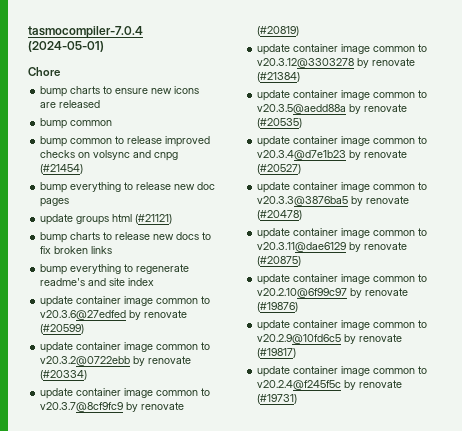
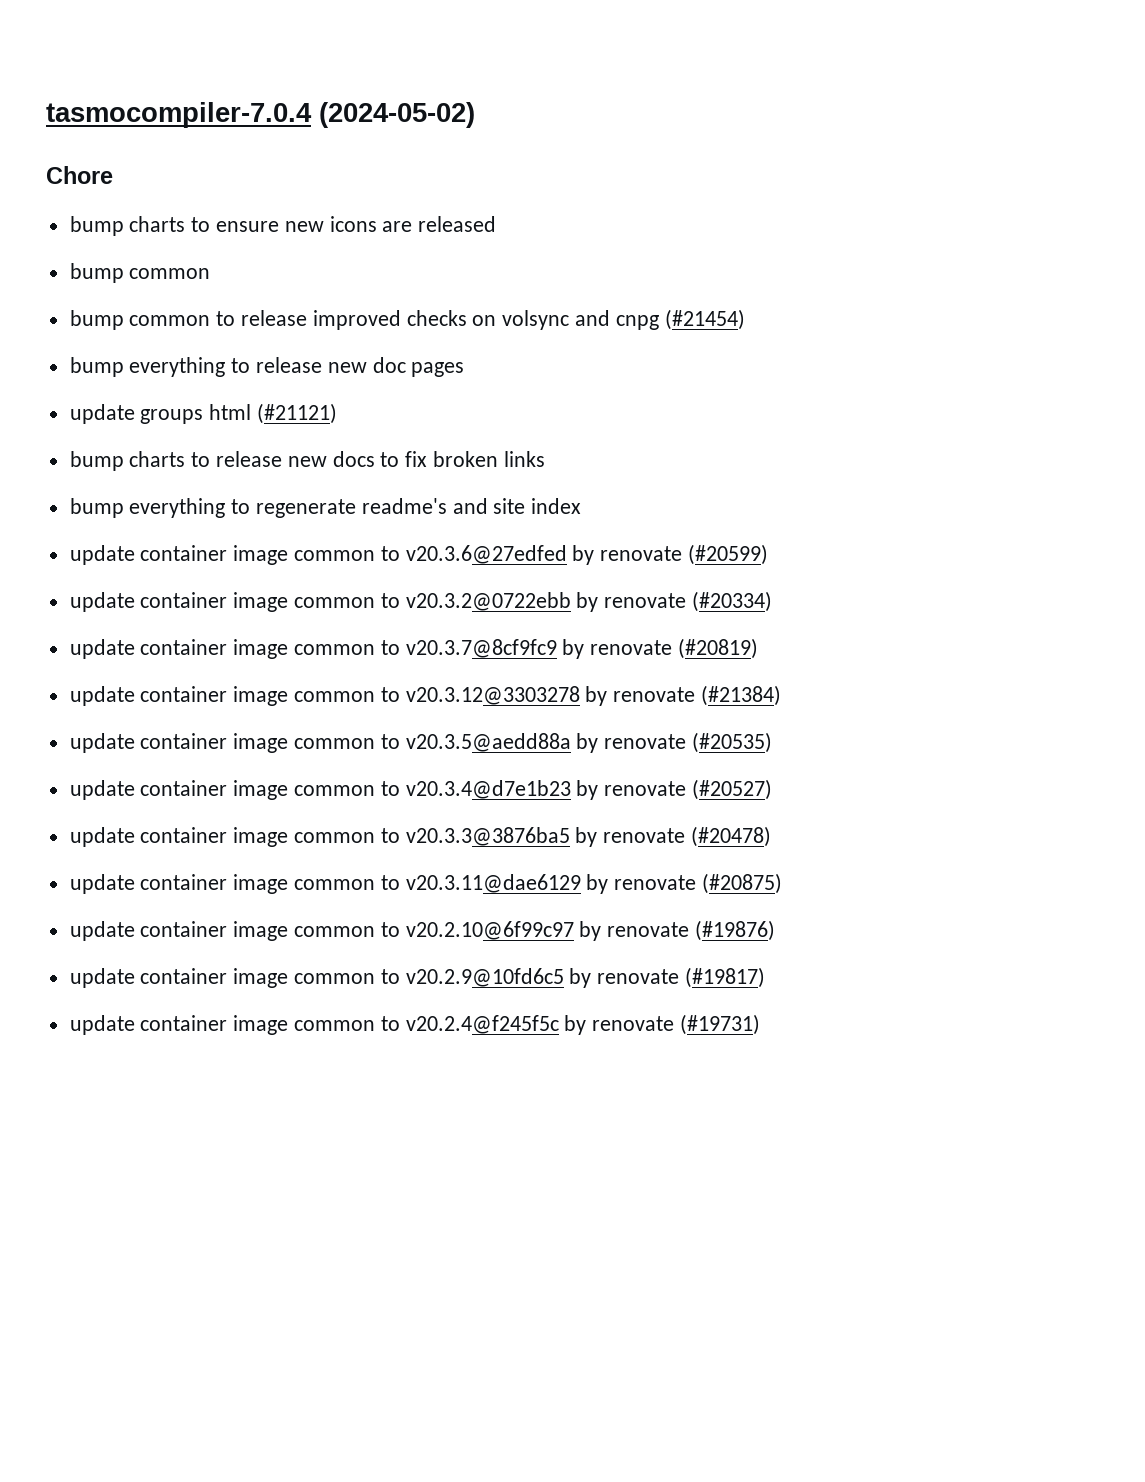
[28,41,104,52] (2024-05-01) -> [319,102,475,128] (2024-05-02)

